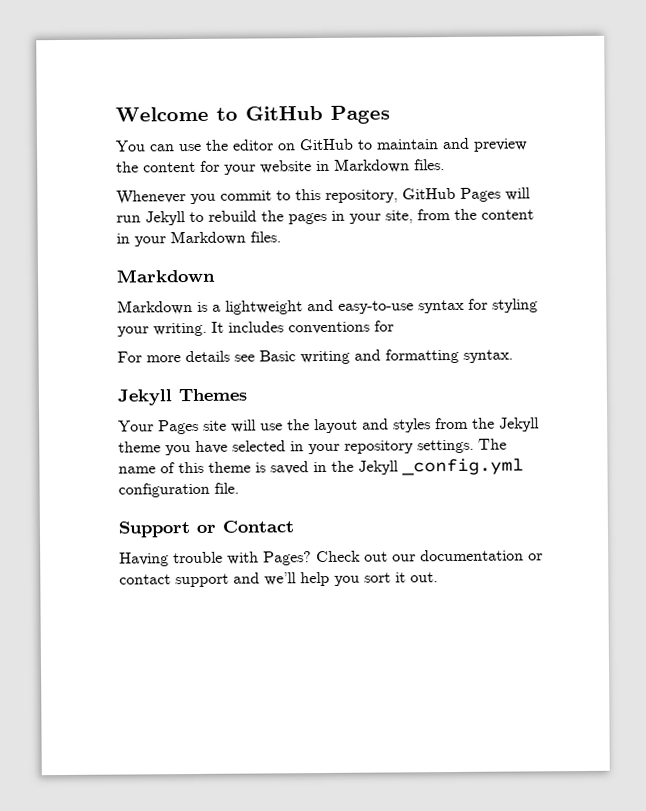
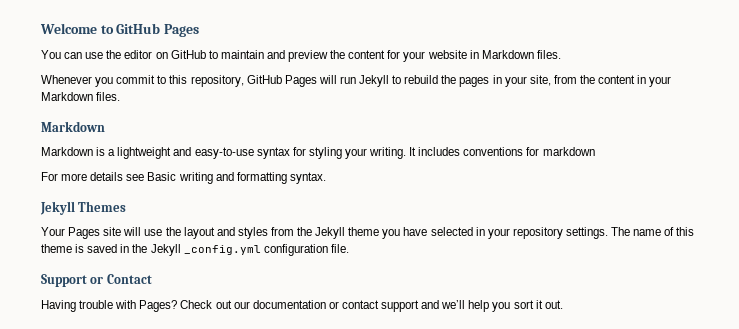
(394, 326) none -> [542,147,595,156] markdown

